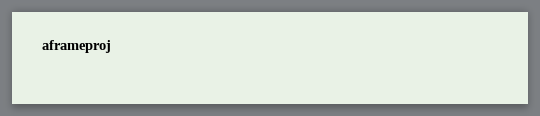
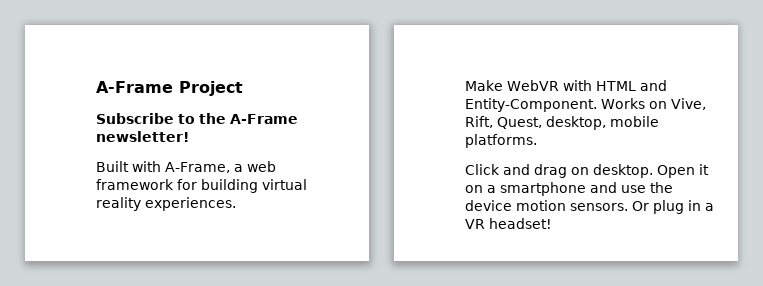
[42,40,111,53] aframeproj -> [96,81,243,96] [96,113,298,124] [96,131,189,142] [96,161,276,173] [96,179,307,193] [96,197,236,211] [465,80,667,91] [465,98,706,112] [465,116,659,130] [465,134,537,148] [465,164,709,178] [465,182,673,196] [465,200,714,214] [465,218,552,229] A-Frame Project // Subscribe to the A-Frame newsletter! // Built with A-Frame, a web framework for building virtual reality experiences. // Make WebVR with HTML and Entity-Component. Works on Vive, Rift, Quest, desktop, mobile platforms. // Click and drag on desktop. Open it on a smartphone and use the device motion sensors. Or plug in a VR headset!

